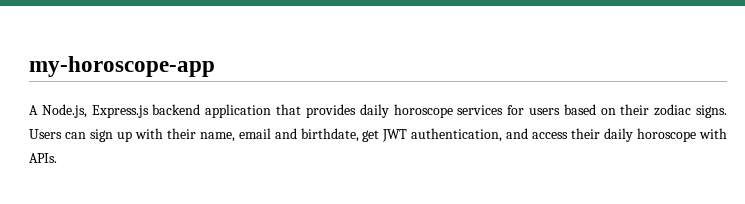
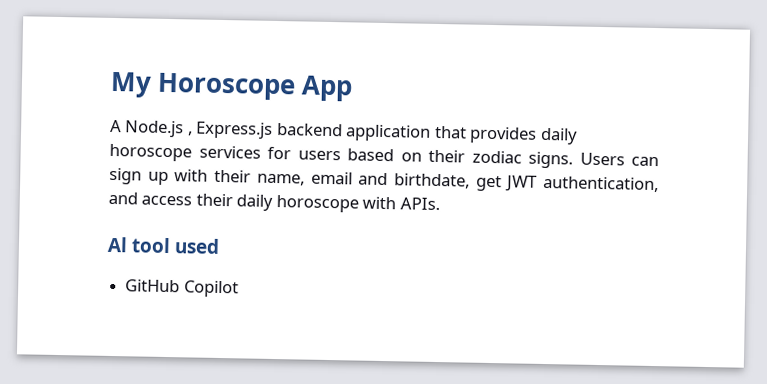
[29,56,215,77] my-horoscope-app -> [110,71,354,102] My Horoscope App
[41,104,87,118] Node.js, -> [124,120,193,138] Node.js ,
(57, 158) none -> [107,236,221,254] [125,279,239,298] // Al tool used // GitHub Copilot

